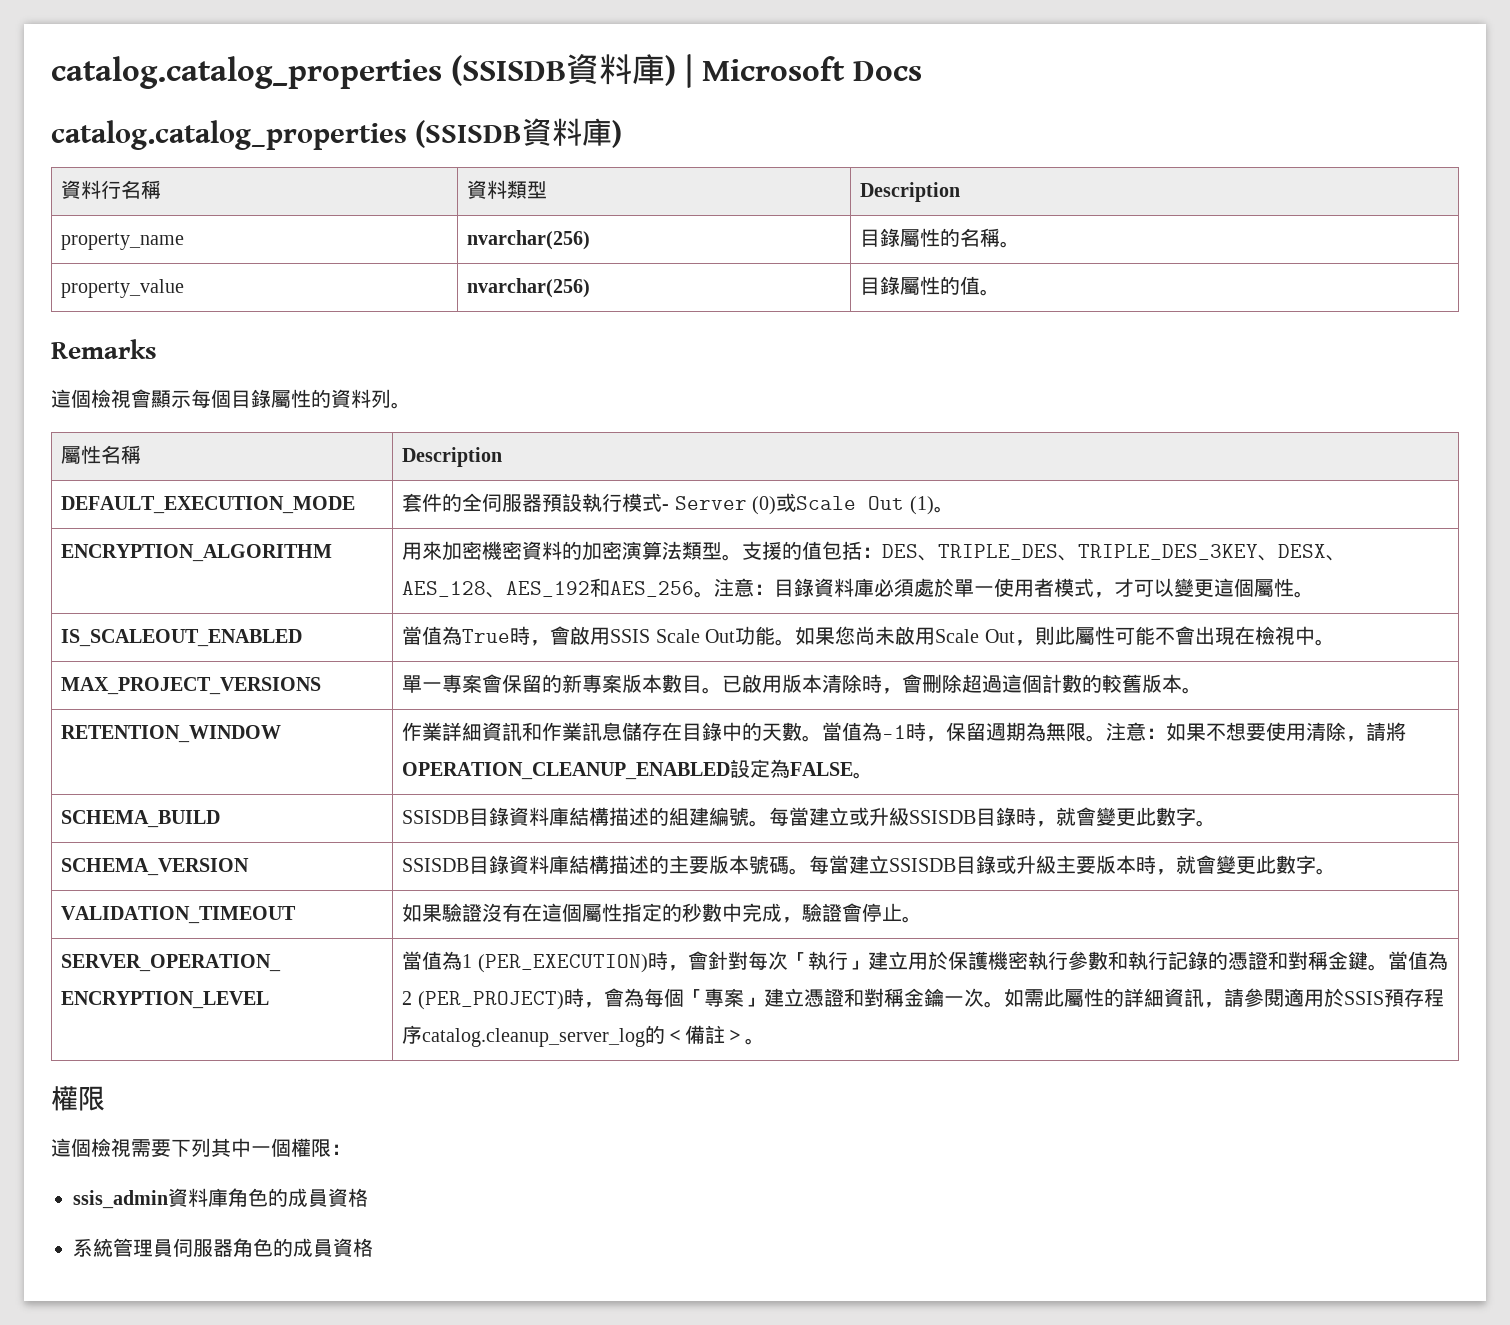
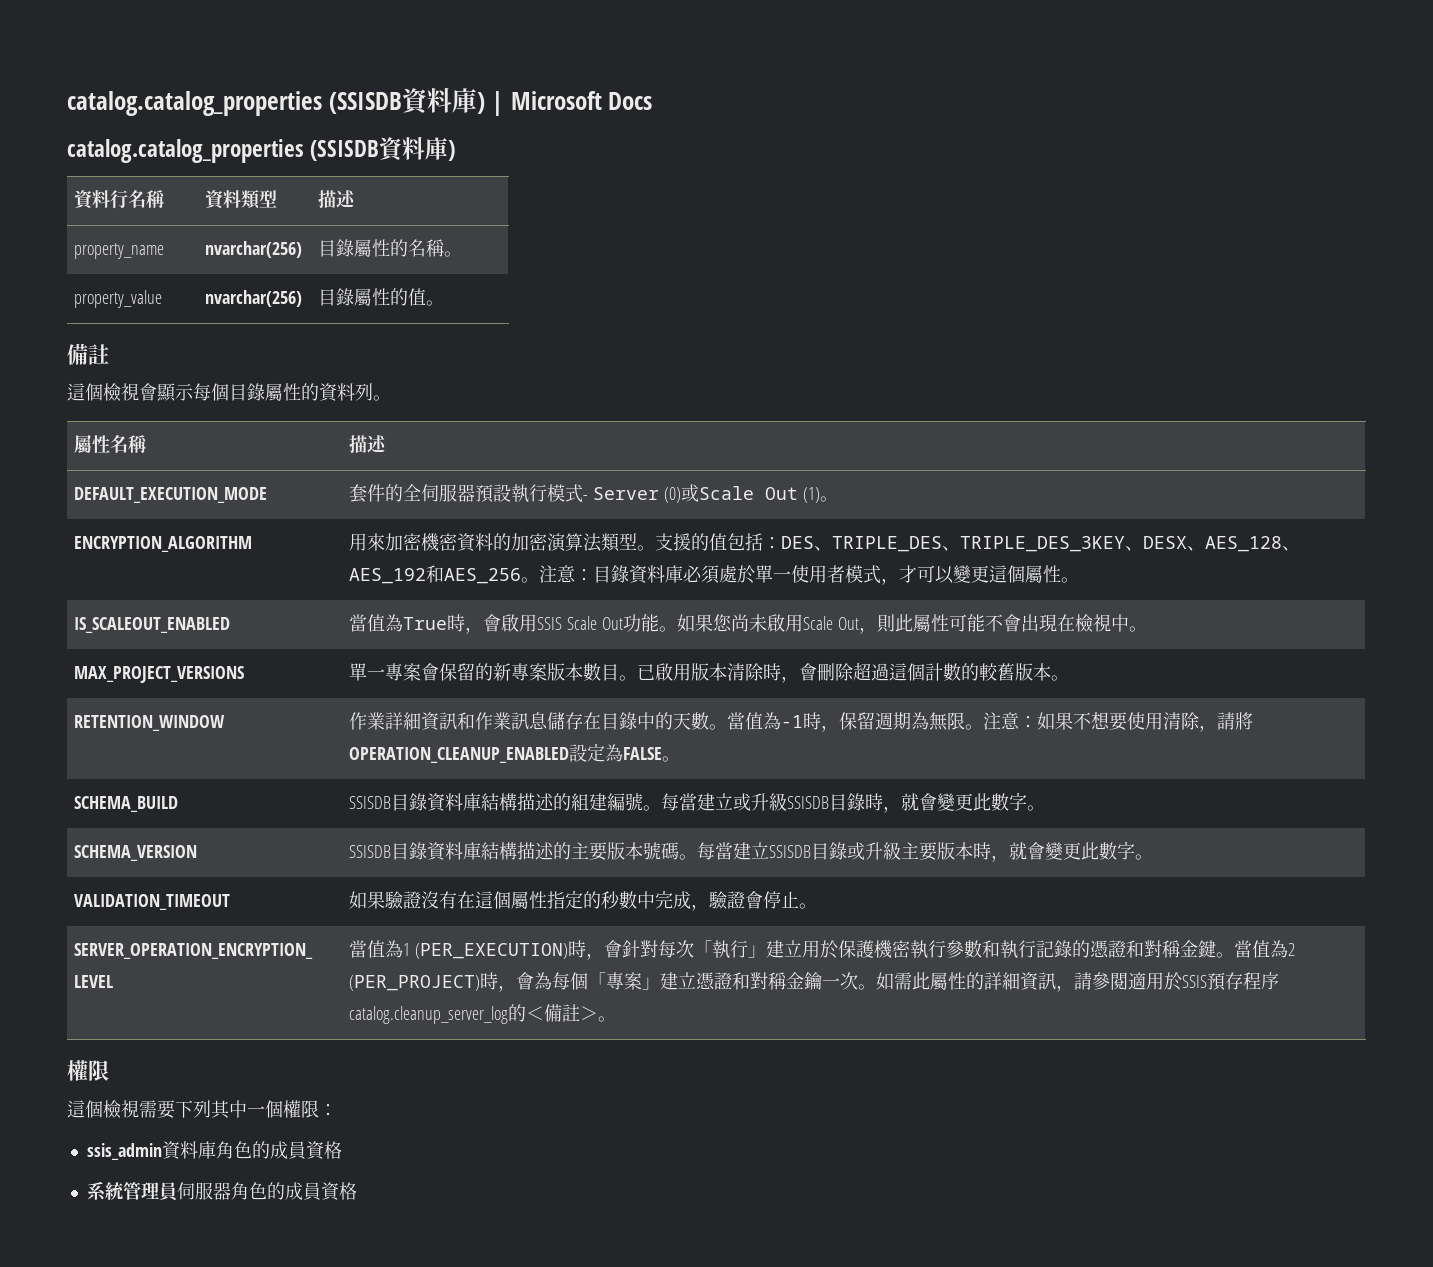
[860,182,961,202] Description -> [318,190,357,208] 描述
[51,339,157,359] Remarks -> [67,343,109,365] 備註
[402,447,503,467] Description -> [349,435,388,453] 描述

